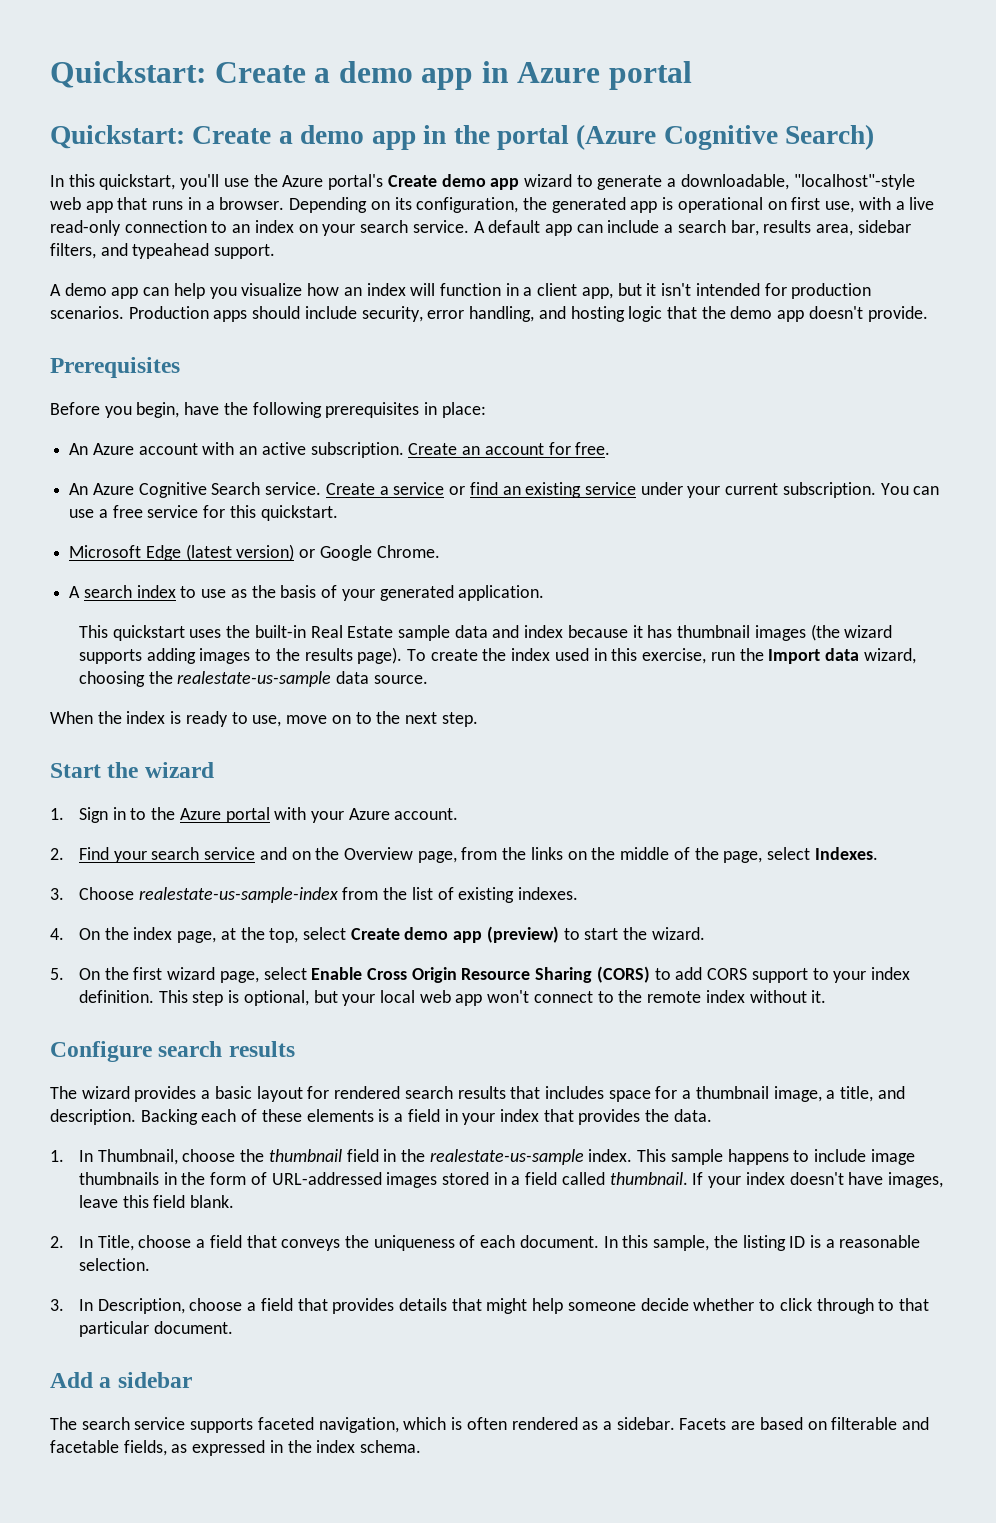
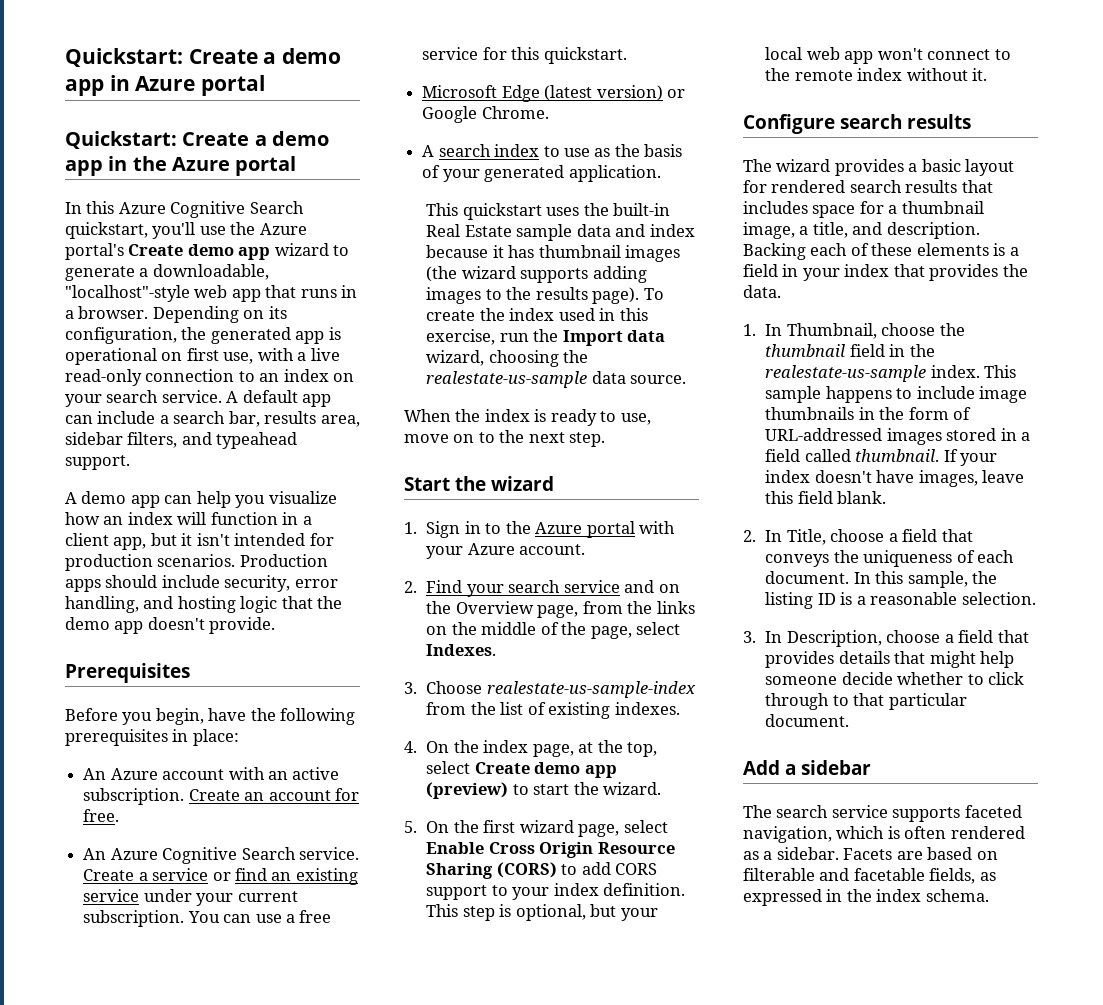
[496,124,875,150] [50,174,95,187] portal (Azure Cognitive Search) // In this -> [171,156,297,176] [65,201,304,218] Azure portal // In this Azure Cognitive Search

